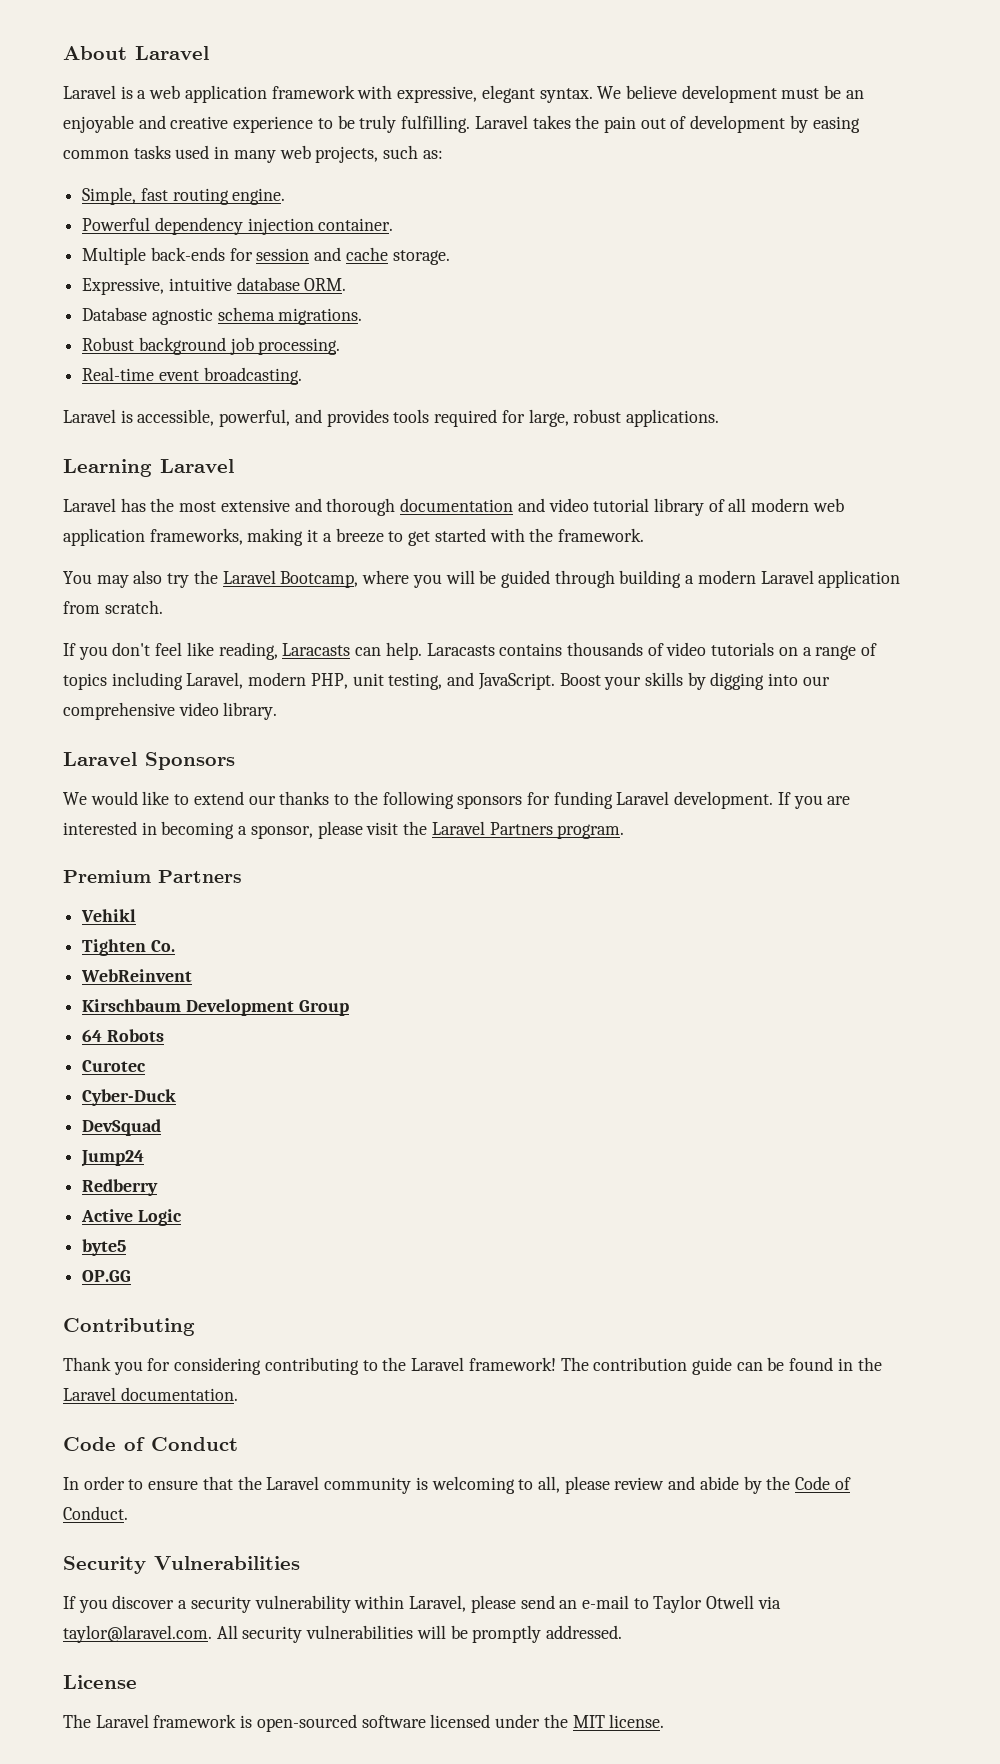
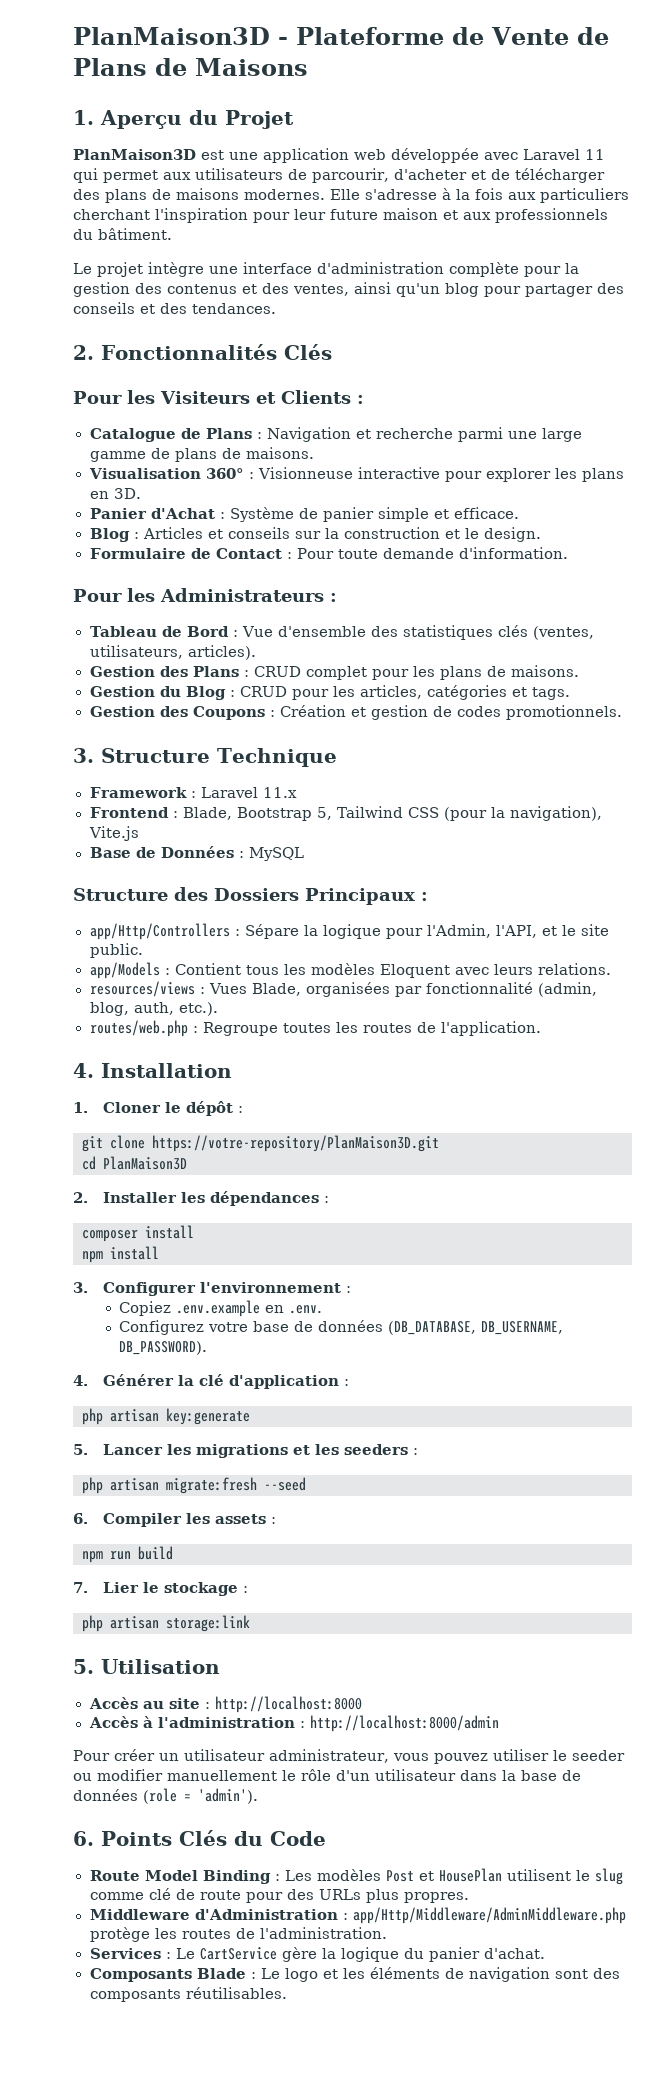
[63,46,209,60] [63,85,864,103] [63,115,860,133] [63,145,443,163] [82,187,286,205] [82,217,394,235] [82,247,450,265] [82,277,347,295] [82,307,363,325] [82,337,341,355] [82,367,302,385] [63,409,719,427] [63,459,234,477] [63,498,844,516] [63,528,644,546] [63,570,901,588] [63,600,163,614] [63,642,878,660] [63,672,830,690] [63,702,278,720] [63,752,235,770] [63,791,851,809] [63,821,625,839] [63,870,242,883] [81,909,137,922] [82,939,175,956] [81,969,193,982] [82,999,349,1016] [82,1029,164,1042] [82,1060,147,1072] [82,1089,177,1106] [82,1119,162,1136] [81,1150,145,1167] [82,1179,159,1196] [81,1209,182,1226] [82,1239,127,1256] [82,1270,132,1282] [63,1318,195,1336] [63,1357,882,1375] [63,1387,238,1401] [63,1437,238,1451] [63,1476,851,1494] [63,1506,128,1520] [63,1556,300,1574] [63,1595,781,1613] [63,1625,623,1643] [63,1675,137,1689] [63,1714,665,1732] About Laravel // Laravel is a web application framework with expressive, elegant syntax. We believe development must be an enjoyable and creative experience to be truly fulfilling. Laravel takes the pain out of development by easing common tasks used in many web projects, such as: // Simple, fast routing engine. // Powerful dependency injection container. // Multiple back-ends for session and cache storage. // Expressive, intuitive database ORM. // Database agnostic schema migrations. // Robust background job processing. // Real-time event broadcasting. // Laravel is accessible, powerful, and provides tools required for large, robust applications. // Learning Laravel // Laravel has the most extensive and thorough documentation and video tutorial library of all modern web application frameworks, making it a breeze to get started with the framework. // You may also try the Laravel Bootcamp, where you will be guided through building a modern Laravel application from scratch. // If you don't feel like reading, Laracasts can help. Laracasts contains thousands of video tutorials on a range of topics including Laravel, modern PHP, unit testing, and JavaScript. Boost your skills by digging into our comprehensive video library. // Laravel Sponsors // We would like to extend our thanks to the following sponsors for funding Laravel development. If you are interested in becoming a sponsor, please visit the Laravel Partners program. // Premium Partners // Vehikl // Tighten Co. // WebReinvent // Kirschbaum Development Group // 64 Robots // Curotec // Cyber-Duck // DevSquad // Jump24 // Redberry // Active Logic // byte5 // OP.GG // Contributing // Thank you for considering contributing to the Laravel framework! The contribution guide can be found in the Laravel documentation. // Code of Conduct // In order to ensure that the Laravel community is welcoming to all, please review and abide by the Code of Conduct. // Security Vulnerabilities // If you discover a security vulnerability within Laravel, please send an e-mail to Taylor Otwell via taylor@laravel.com. All security vulnerabilities will be promptly addressed. // License // The Laravel framework is open-sourced software licensed under the MIT license. -> [73,27,609,45] [73,58,308,76] [73,110,294,129] [73,148,605,163] [73,168,605,183] [73,188,629,203] [73,208,608,223] [73,228,172,240] [73,262,579,277] [73,282,624,297] [73,302,276,314] [73,344,332,360] [73,390,364,404] [89,427,582,442] [89,447,314,462] [88,467,624,482] [89,488,141,499] [89,507,519,522] [89,527,541,542] [89,547,568,559] [73,588,337,602] [89,625,595,640] [89,645,256,660] [89,665,579,680] [89,685,570,700] [89,705,622,720] [73,748,337,767] [89,787,297,798] [89,806,603,821] [88,826,139,841] [89,846,304,861] [73,887,428,905] [89,923,609,940] [89,943,143,958] [89,962,611,979] [89,981,598,997] [89,1002,218,1016] [89,1020,541,1037] [73,1063,232,1078] [73,1101,243,1116] [82,1135,439,1152] [82,1156,187,1170] [73,1191,329,1206] [82,1225,194,1242] [82,1246,159,1263] [73,1282,351,1296] [119,1300,323,1317] [119,1320,564,1335] [119,1341,208,1355] [73,1374,349,1389] [82,1408,250,1425] [73,1444,418,1458] [82,1477,306,1494] [73,1513,276,1527] [82,1546,173,1563] [73,1582,248,1596] [82,1615,250,1632] [73,1659,220,1674] [88,1696,362,1713] [88,1715,499,1732] [73,1749,625,1764] [73,1769,581,1781] [73,1788,258,1804] [73,1830,326,1846] [89,1868,623,1885] [89,1888,469,1903] [89,1907,626,1924] [89,1927,387,1942] [89,1947,545,1962] [89,1967,620,1982] [89,1987,287,2002] PlanMaison3D - Plateforme de Vente de Plans de Maisons // 1. Aperçu du Projet // PlanMaison3D est une application web développée avec Laravel 11 qui permet aux utilisateurs de parcourir, d'acheter et de télécharger des plans de maisons modernes. Elle s'adresse à la fois aux particuliers cherchant l'inspiration pour leur future maison et aux professionnels du bâtiment. // Le projet intègre une interface d'administration complète pour la gestion des contenus et des ventes, ainsi qu'un blog pour partager des conseils et des tendances. // 2. Fonctionnalités Clés // Pour les Visiteurs et Clients : // Catalogue de Plans : Navigation et recherche parmi une large gamme de plans de maisons. // Visualisation 360° : Visionneuse interactive pour explorer les plans en 3D. // Panier d'Achat : Système de panier simple et efficace. // Blog : Articles et conseils sur la construction et le design. // Formulaire de Contact : Pour toute demande d'information. // Pour les Administrateurs : // Tableau de Bord : Vue d'ensemble des statistiques clés (ventes, utilisateurs, articles). // Gestion des Plans : CRUD complet pour les plans de maisons. // Gestion du Blog : CRUD pour les articles, catégories et tags. // Gestion des Coupons : Création et gestion de codes promotionnels. // 3. Structure Technique // Framework : Laravel 11.x // Frontend : Blade, Bootstrap 5, Tailwind CSS (pour la navigation), Vite.js // Base de Données : MySQL // Structure des Dossiers Principaux : // app/Http/Controllers : Sépare la logique pour l'Admin, l'API, et le site public. // app/Models : Contient tous les modèles Eloquent avec leurs relations. // resources/views : Vues Blade, organisées par fonctionnalité (admin, blog, auth, etc.). // routes/web.php : Regroupe toutes les routes de l'application. // 4. Installation // 1. Cloner le dépôt : // git clone https://votre-repository/PlanMaison3D.git // cd PlanMaison3D // 2. Installer les dépendances : // composer install // npm install // 3. Configurer l'environnement : // Copiez .env.example en .env. // Configurez votre base de données (DB_DATABASE, DB_USERNAME, DB_PASSWORD). // 4. Générer la clé d'application : // php artisan key:generate // 5. Lancer les migrations et les seeders : // php artisan migrate:fresh --seed // 6. Compiler les assets : // npm run build // 7. Lier le stockage : // php artisan storage:link // 5. Utilisation // Accès au site : http://localhost:8000 // Accès à l'administration : http://localhost:8000/admin // Pour créer un utilisateur administrateur, vous pouvez utiliser le seeder ou modifier manuellement le rôle d'un utilisateur dans la base de données (role = 'admin'). // 6. Points Clés du Code // Route Model Binding : Les modèles Post et HousePlan utilisent le slug comme clé de route pour des URLs plus propres. // Middleware d'Administration : app/Http/Middleware/AdminMiddleware.php protège les routes de l'administration. // Services : Le CartService gère la logique du panier d'achat. // Composants Blade : Le logo et les éléments de navigation sont des composants réutilisables.

